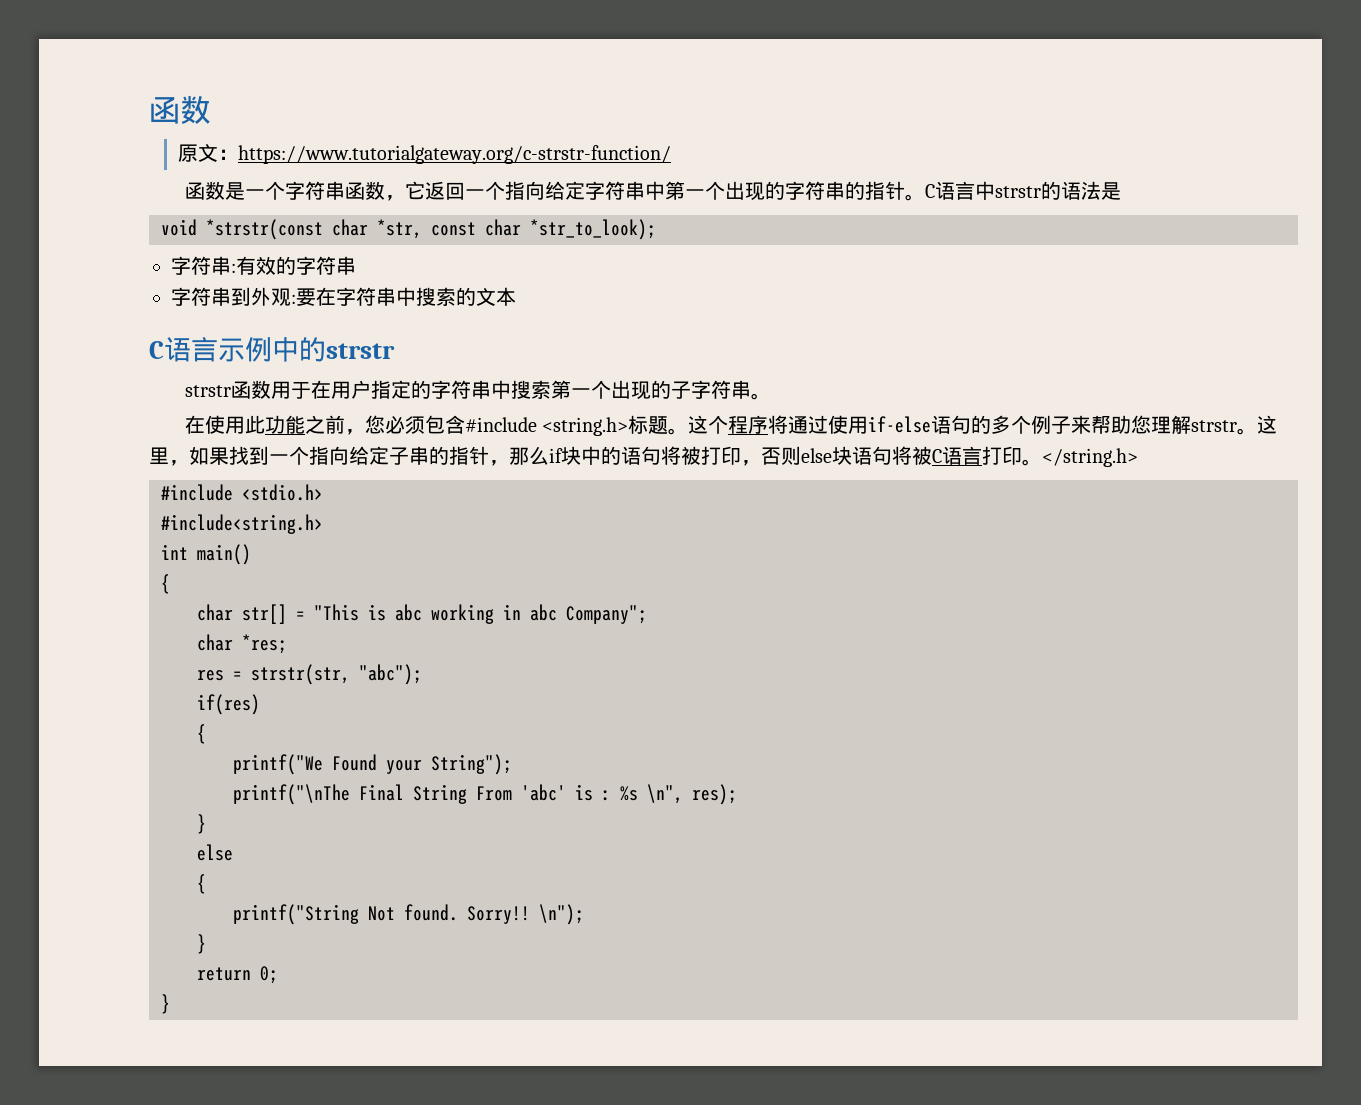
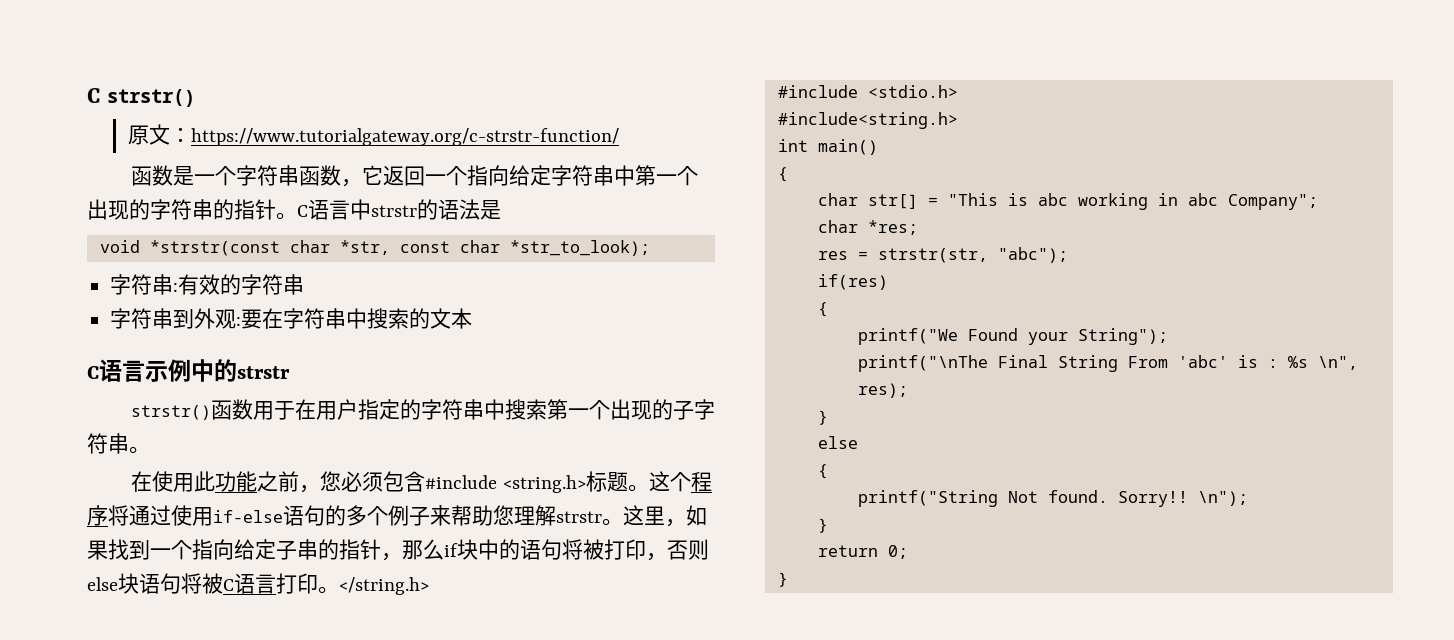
[149,95,211,124] 函数 -> [87,88,195,107] C strstr()
[184,385,231,397] strstr -> [130,405,211,420] strstr()

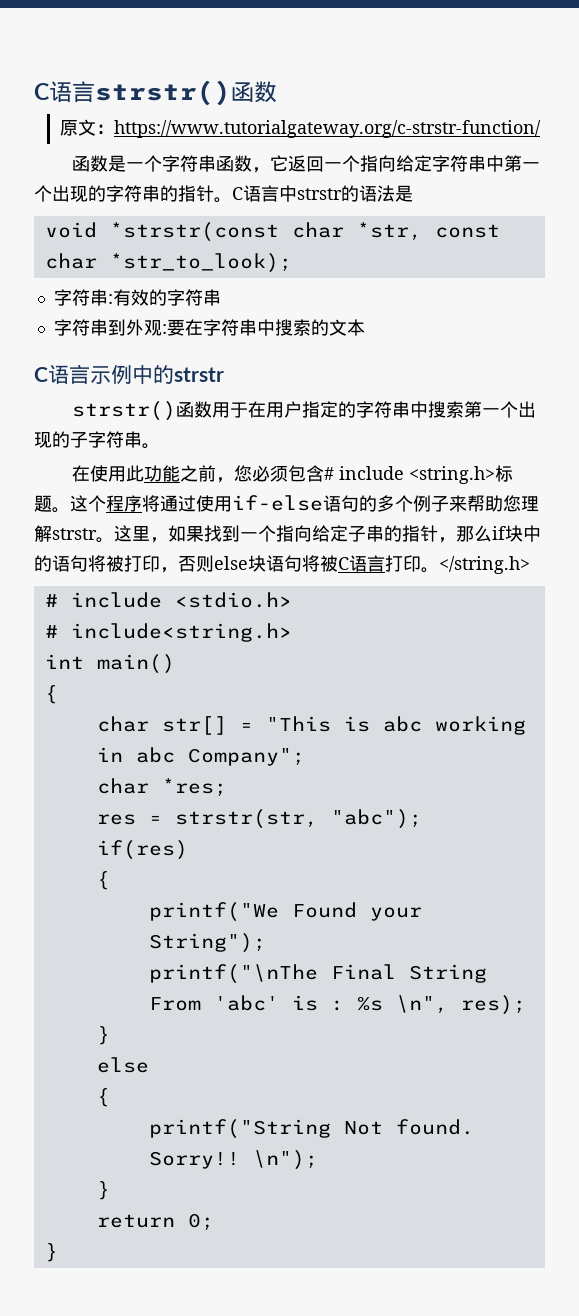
[87,88,195,107] C strstr() -> [34,80,277,106] C语言strstr()函数
[424,475,497,489] #include -> [324,466,405,480] # include
[777,85,858,98] #include -> [44,592,162,608] # include
[777,112,958,129] #include<string.h> -> [44,623,292,642] # include<string.h>

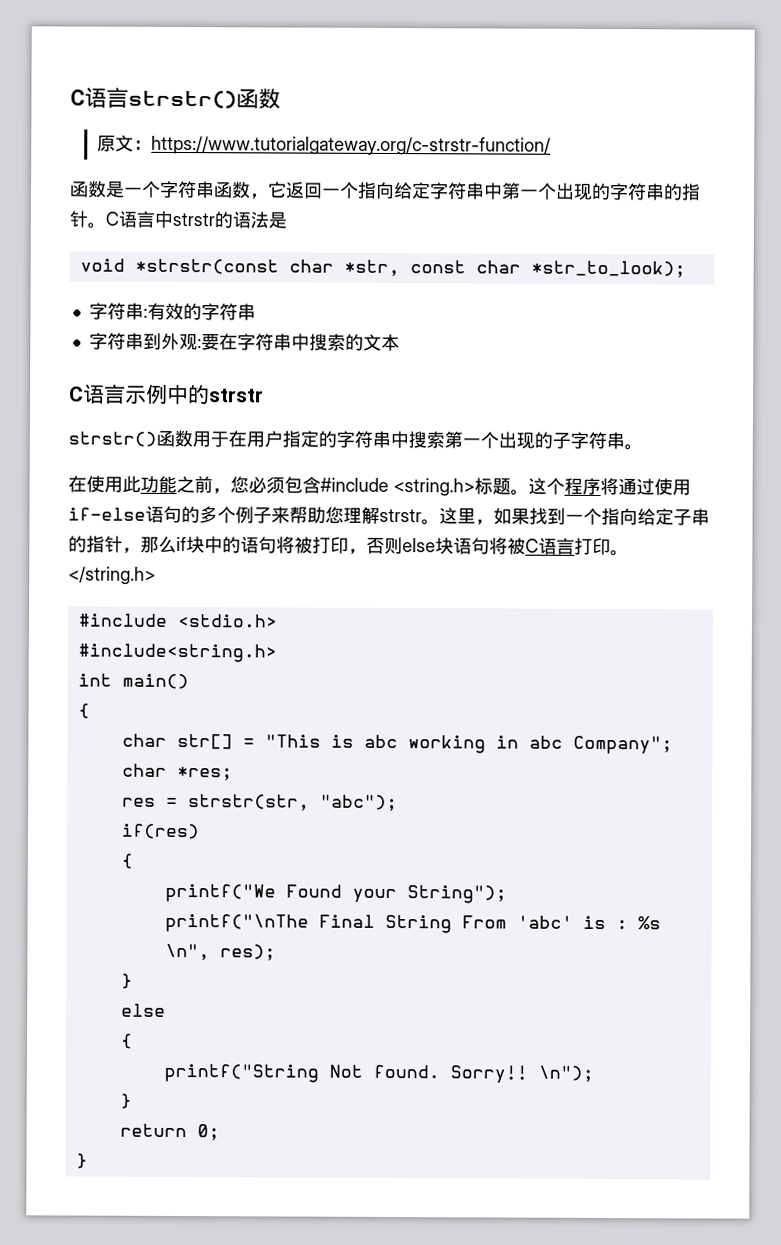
[324,466,405,480] # include -> [320,477,389,492] #include
[44,592,162,608] # include -> [77,613,168,627] #include
[44,623,292,642] # include<string.h> -> [77,643,277,663] #include<string.h>

